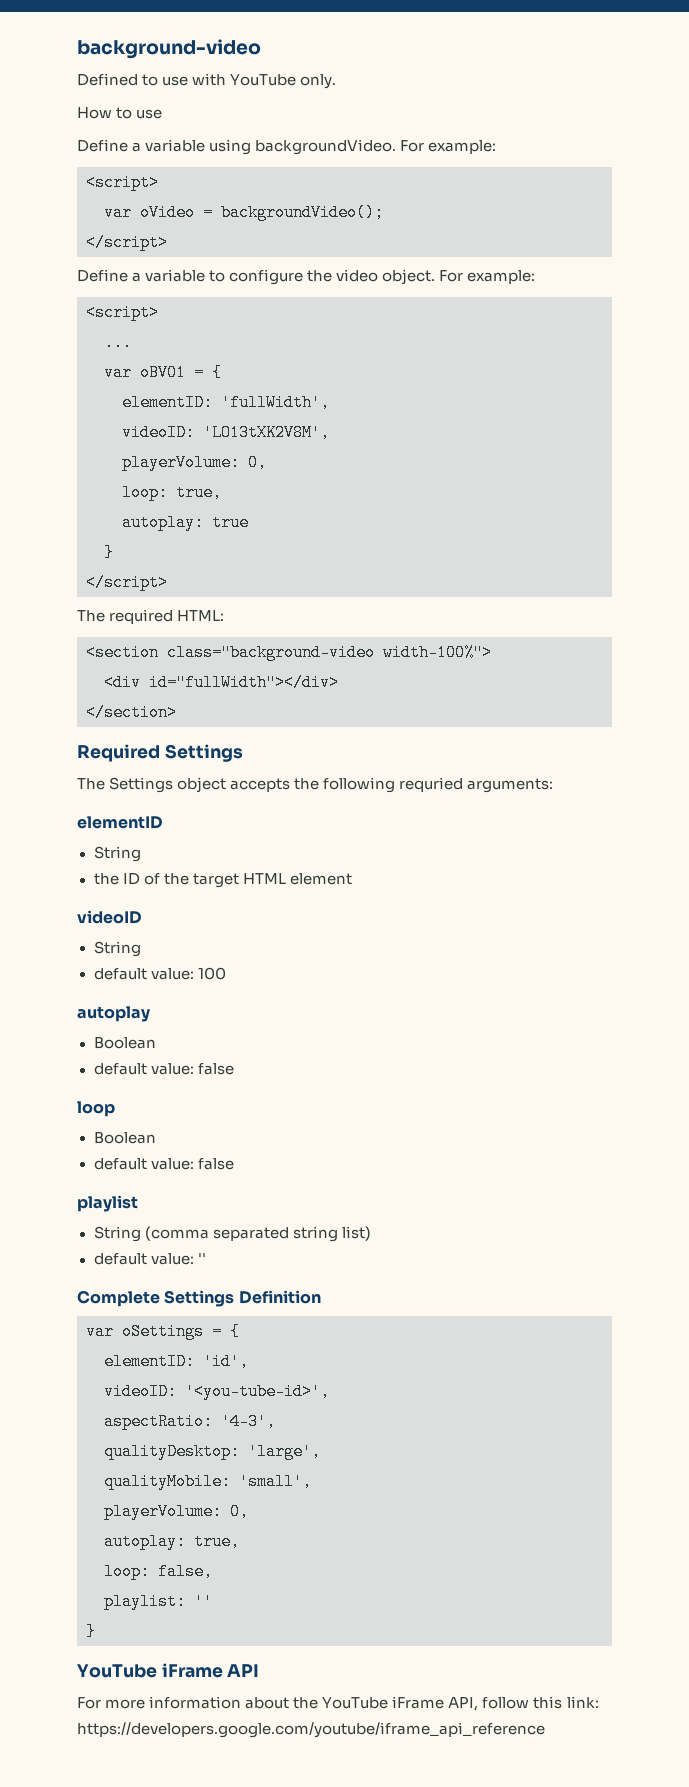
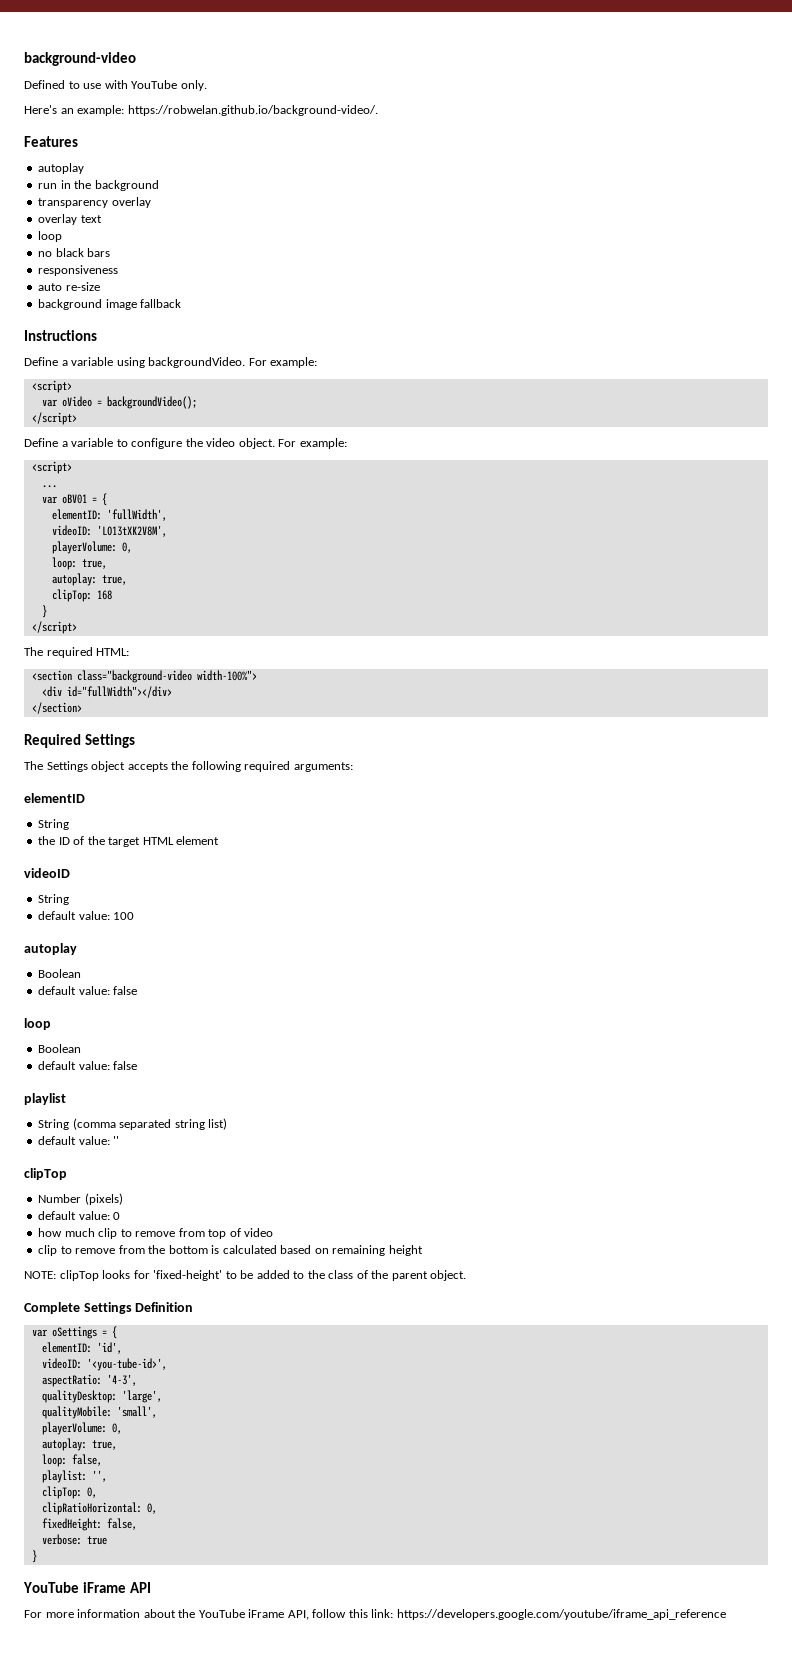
[77,107,163,119] How to use -> [24,105,378,116] [24,136,78,147] [38,163,85,174] [38,180,159,191] [38,197,151,208] [38,214,102,225] [38,231,63,242] [38,248,111,257] [38,265,119,276] [38,282,100,291] [38,299,182,310] [24,330,97,341] Here's an example: https://robwelan.github.io/background-video/. // Features // autoplay // run in the background // transparency overlay // overlay text // loop // no black bars // responsiveness // auto re-size // background image fallback // Instructions
[212,514,249,531] true -> [101,575,127,585] [51,589,112,602] true, // clipTop: 168
[399,777,464,792] requried -> [244,761,291,772] required
(206, 1258) none -> [24,1168,67,1180] [38,1193,123,1205] [38,1211,121,1220] [38,1228,274,1239] [38,1245,423,1256] [24,1270,467,1281] // clipTop // Number (pixels) // default value: 0 // how much clip to remove from top of video // clip to remove from the bottom is calculated based on remaining height // NOTE: clipTop looks for 'fixed-height' to be added to the class of the parent object.
[194,1593,213,1610] '' -> [91,1470,107,1482] [41,1486,97,1499] [41,1502,157,1515] [41,1518,137,1531] [41,1534,107,1545] '', // clipTop: 0, // clipRatioHorizontal: 0, // fixedHeight: false, // verbose: true

